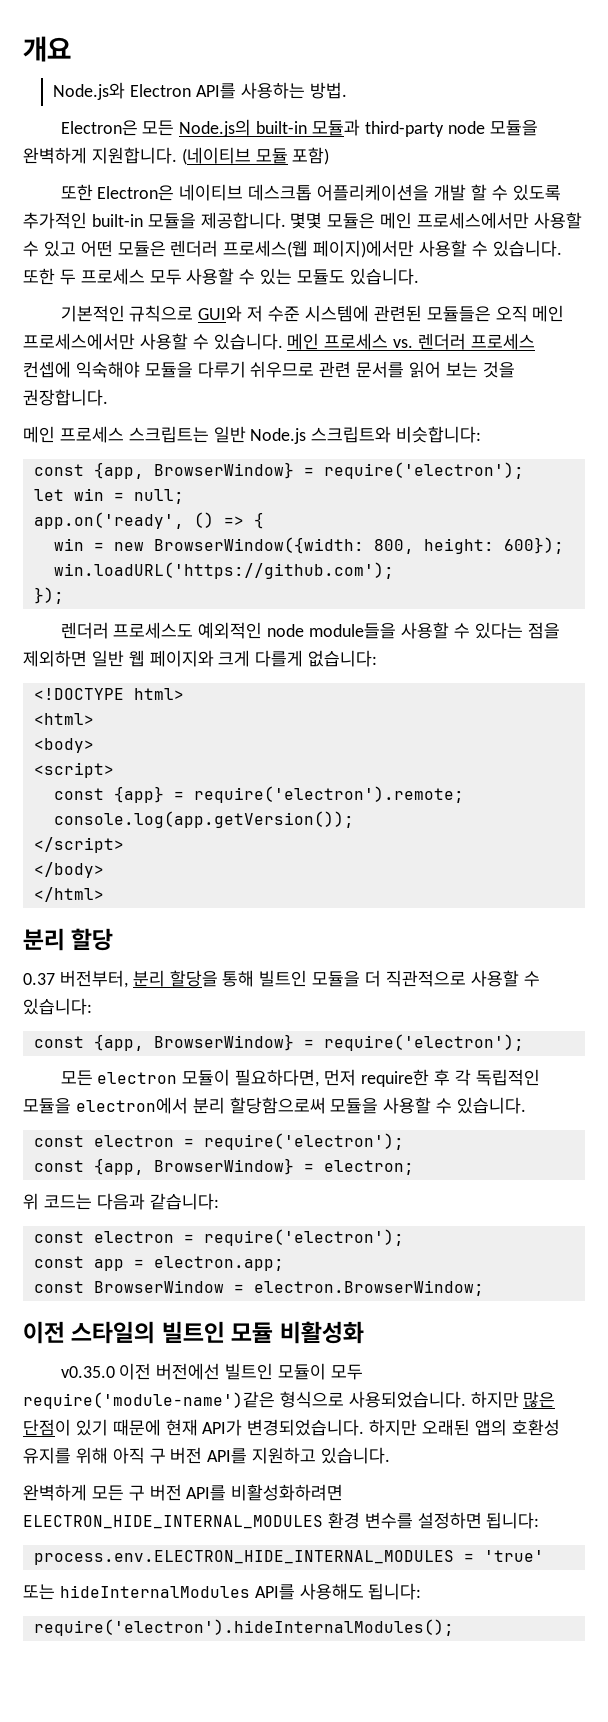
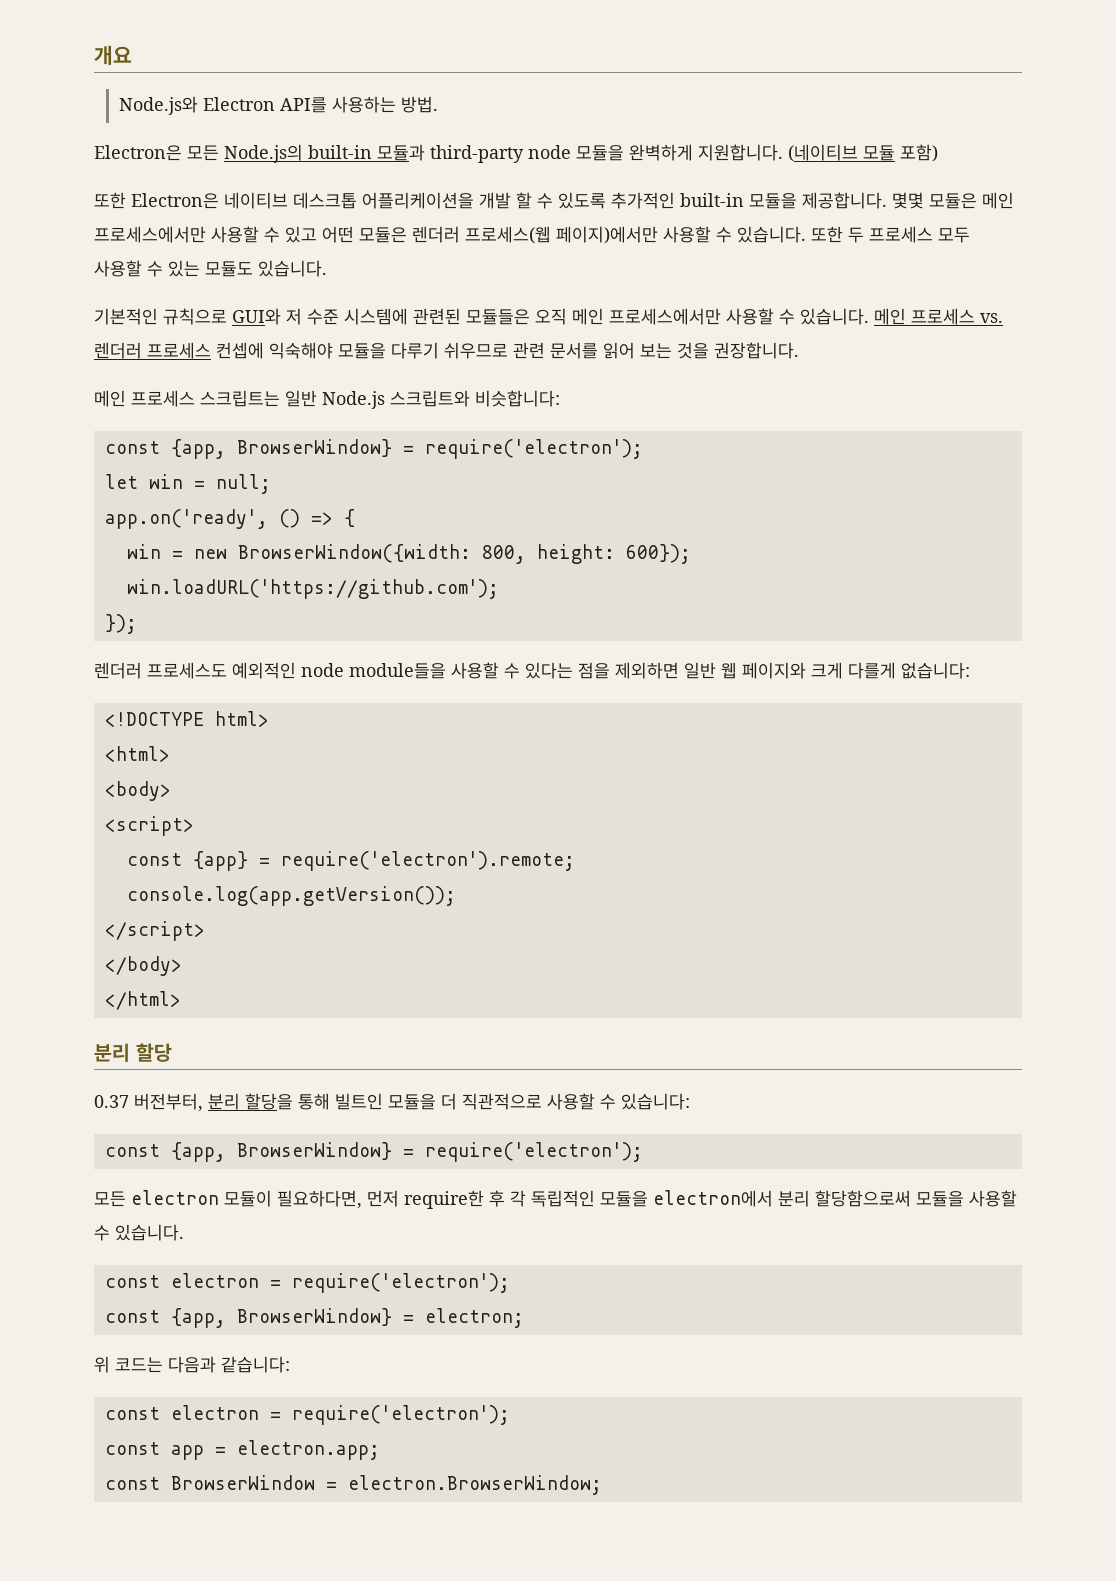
[23,1321,364,1344] [60,1363,363,1380] [23,1391,556,1409] [23,1419,560,1436] [23,1447,391,1464] [23,1484,344,1501] [23,1512,540,1529] [33,1550,544,1565] [23,1583,422,1600] [33,1619,454,1636] // 이전 스타일의 빌트인 모듈 비활성화 // v0.35.0 이전 버전에선 빌트인 모듈이 모두 require('module-name')같은 형식으로 사용되었습니다. 하지만 많은 단점이 있기 때문에 현재 API가 변경되었습니다. 하지만 오래된 앱의 호환성 유지를 위해 아직 구 버전 API를 지원하고 있습니다. // 완벽하게 모든 구 버전 API를 비활성화하려면 ELECTRON_HIDE_INTERNAL_MODULES 환경 변수를 설정하면 됩니다: // process.env.ELECTRON_HIDE_INTERNAL_MODULES = 'true' // 또는 hideInternalModules API를 사용해도 됩니다: // require('electron').hideInternalModules(); -> (602, 1485) none

